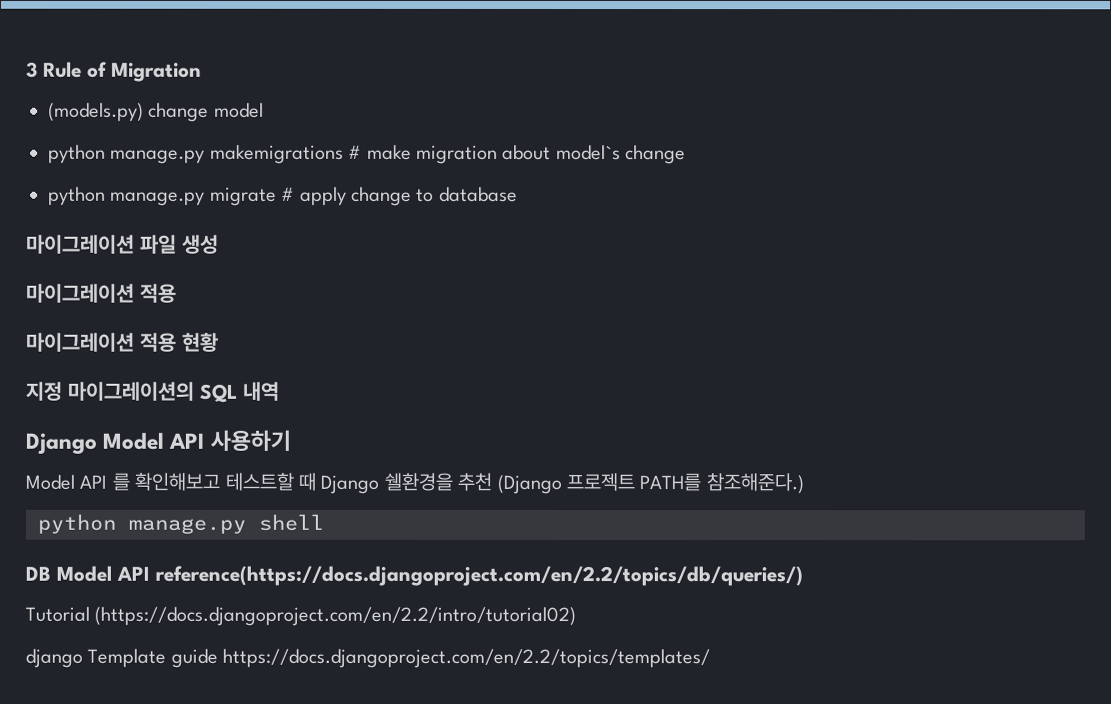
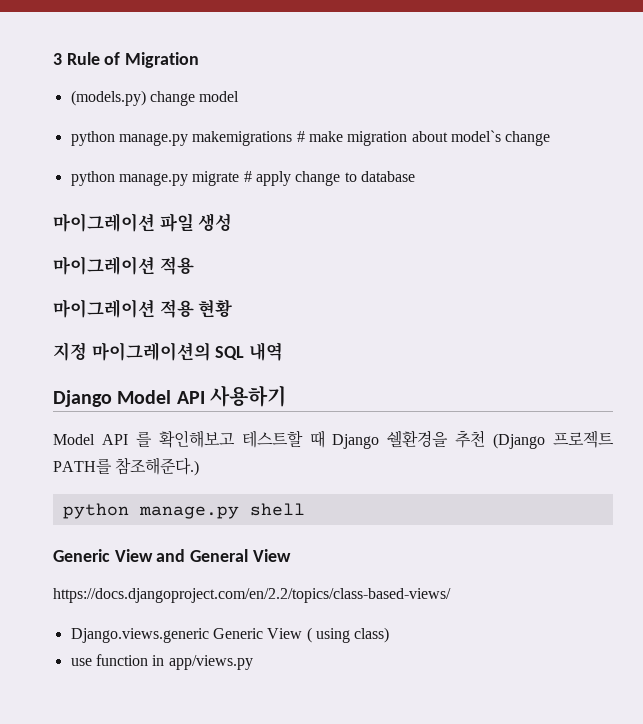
[25,565,803,587] [25,606,577,627] [25,648,711,669] DB Model API reference(https://docs.djangoproject.com/en/2.2/topics/db/queries/) // Tutorial (https://docs.djangoproject.com/en/2.2/intro/tutorial02) // django Template guide https://docs.djangoproject.com/en/2.2/topics/templates/ -> [53,549,291,562] [53,588,451,603] [70,627,390,643] [70,654,253,670] Generic View and General View // https://docs.djangoproject.com/en/2.2/topics/class-based-views/ // Django.views.generic Generic View ( using class) // use function in app/views.py

